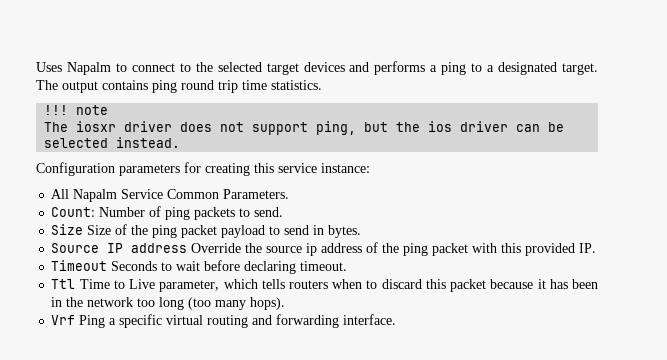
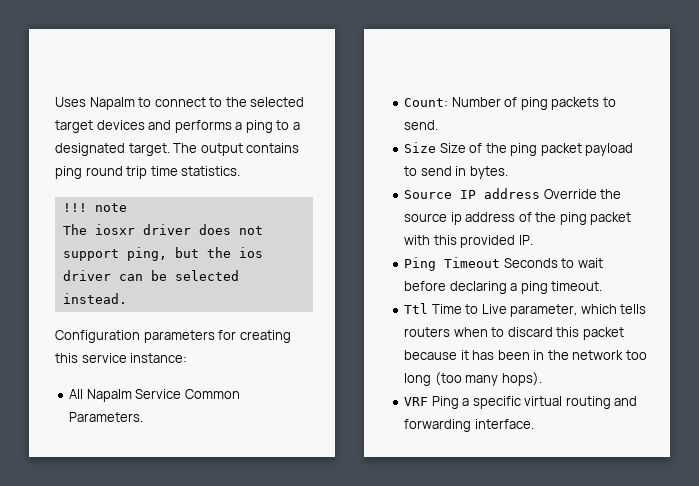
(597, 248) none -> [404,257,437,271] Ping
(297, 267) none -> [510,281,548,294] a ping
[51,315,76,325] Vrf -> [404,397,429,406] VRF

